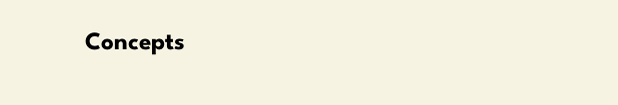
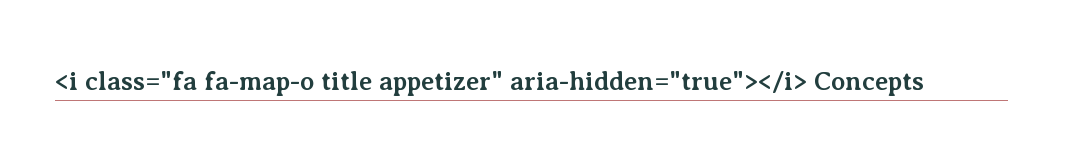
(84, 44) none -> [55,71,808,96] <i class="fa fa-map-o title appetizer" aria-hidden="true"></i>

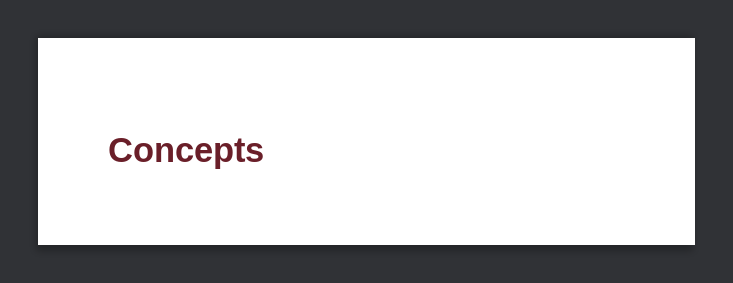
[55,71,808,96] <i class="fa fa-map-o title appetizer" aria-hidden="true"></i> -> (108, 153) none

